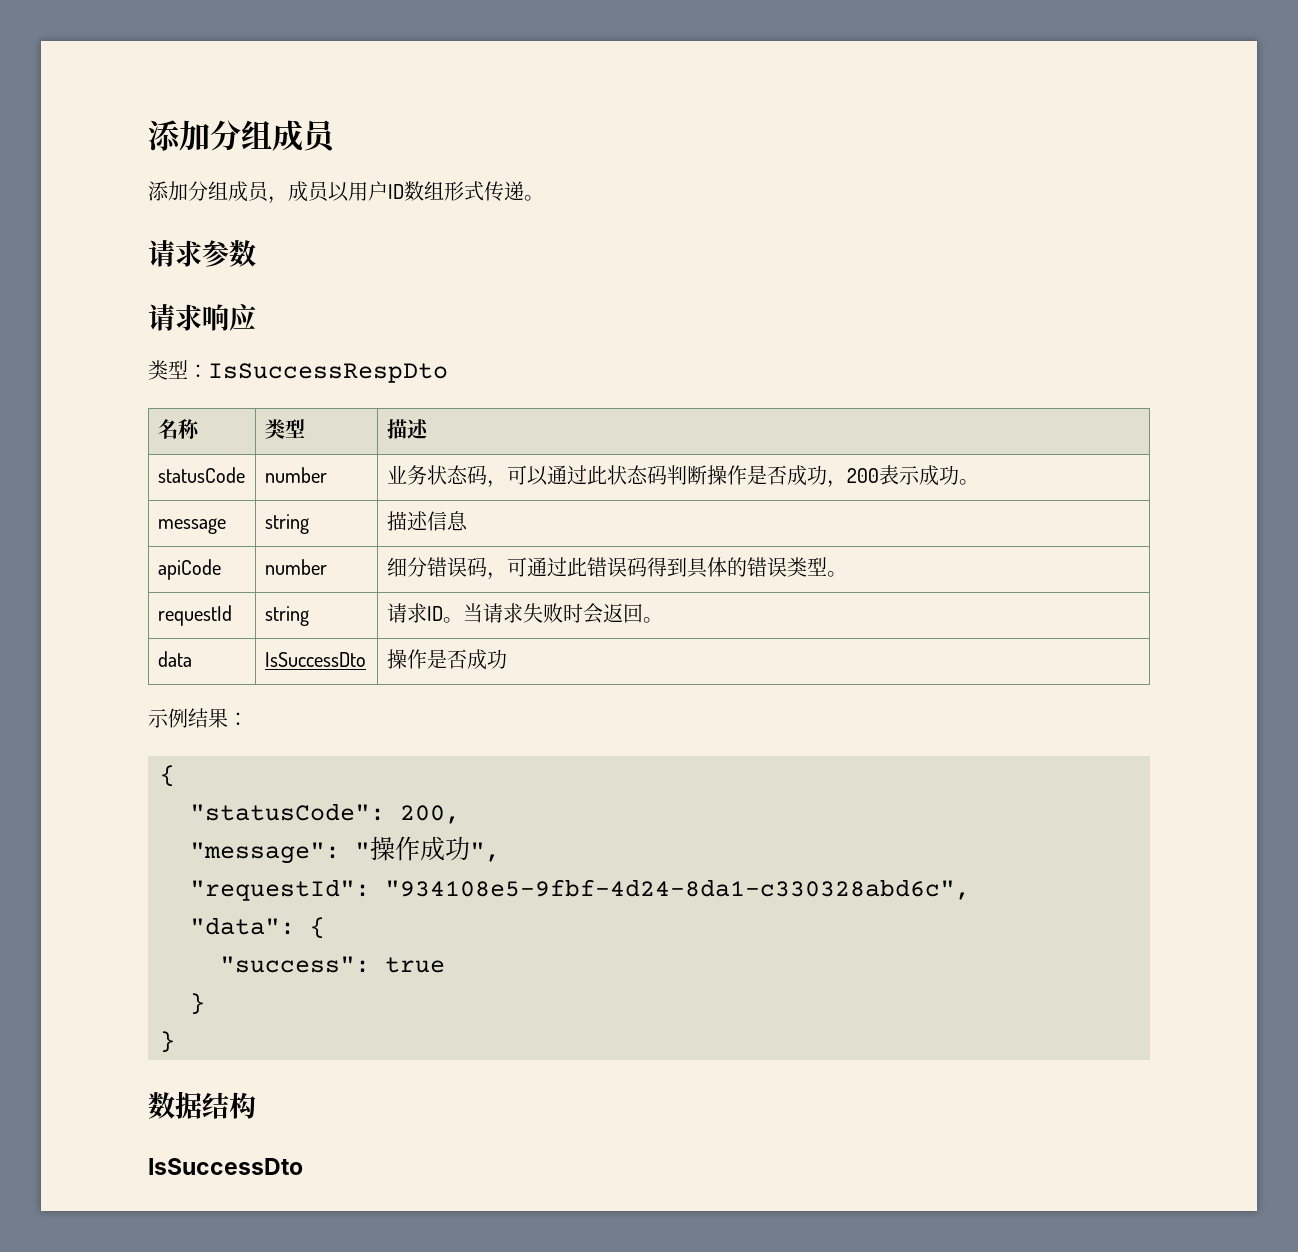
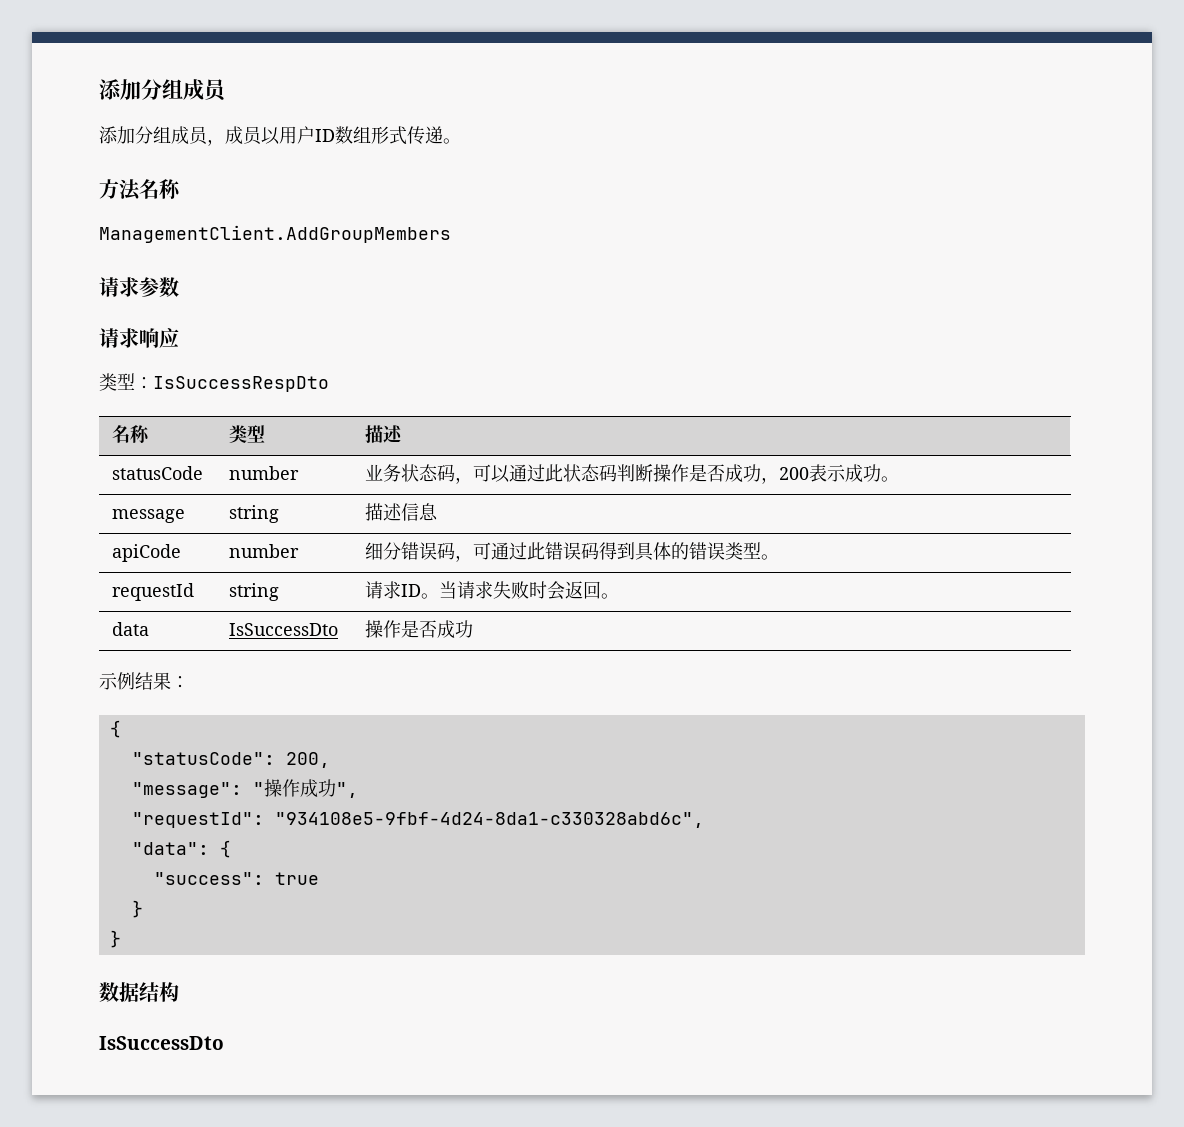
(544, 198) none -> [99,179,181,201] [99,225,451,243] // 方法名称 // ManagementClient.AddGroupMembers

